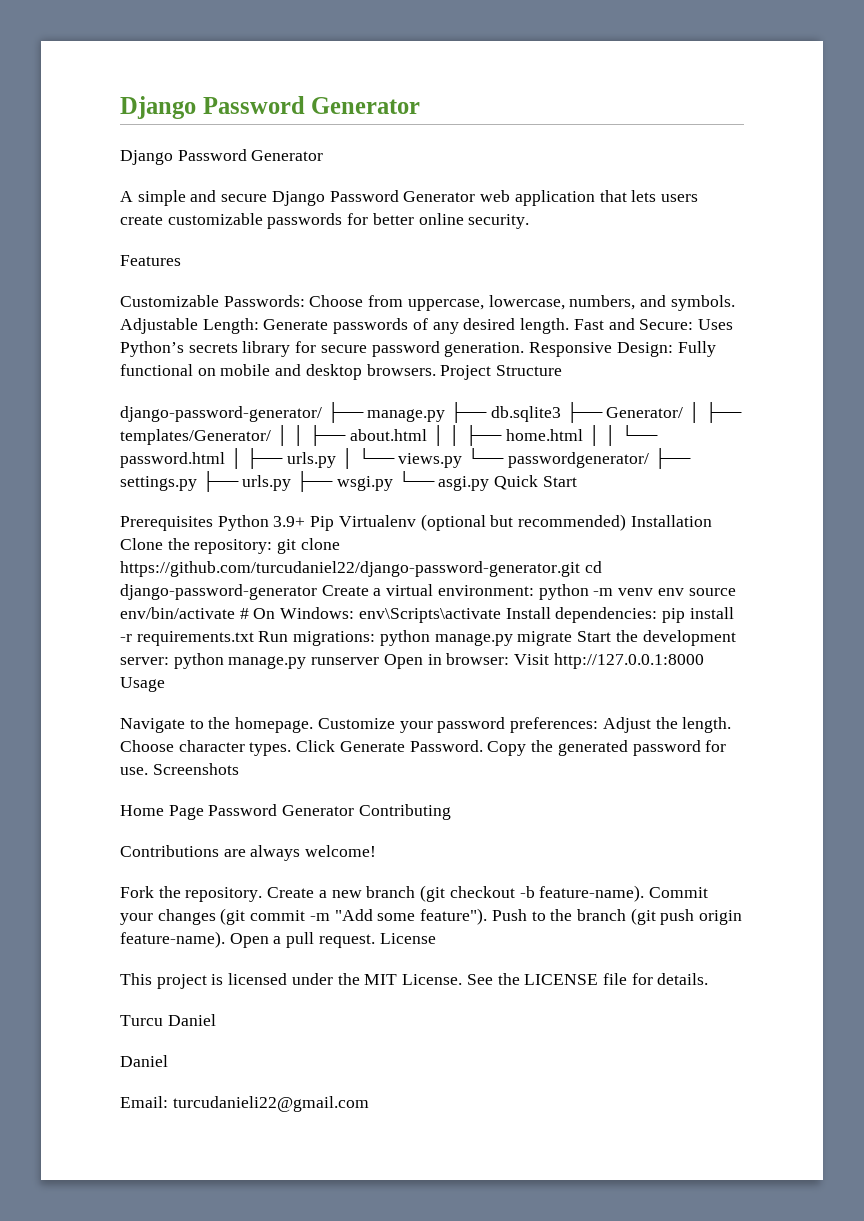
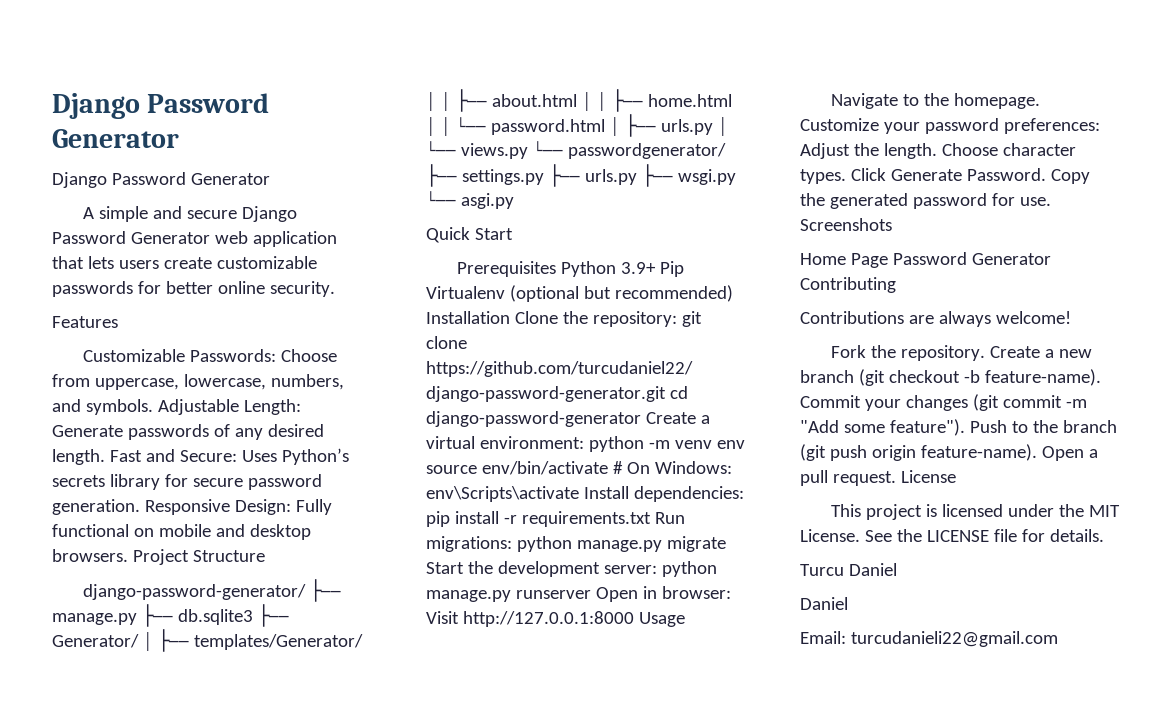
(490, 483) none -> (514, 201) //

